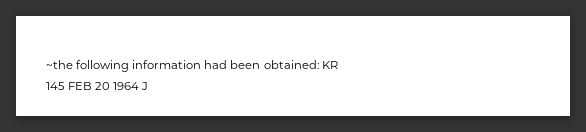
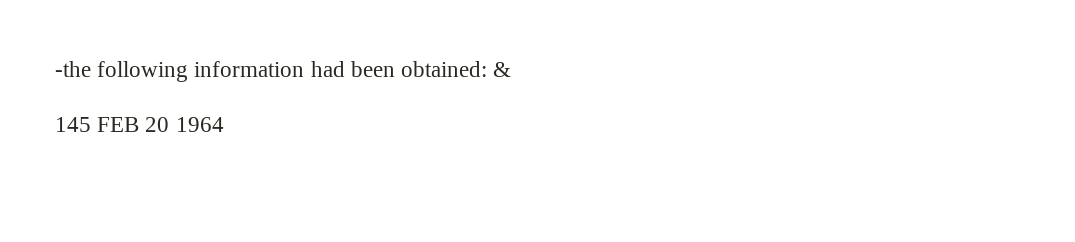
[46,60,73,69] ~the -> [55,61,91,77] -the
[321,61,338,69] KR -> [493,62,512,77] &
[141,82,149,90] J -> (224, 124) none

